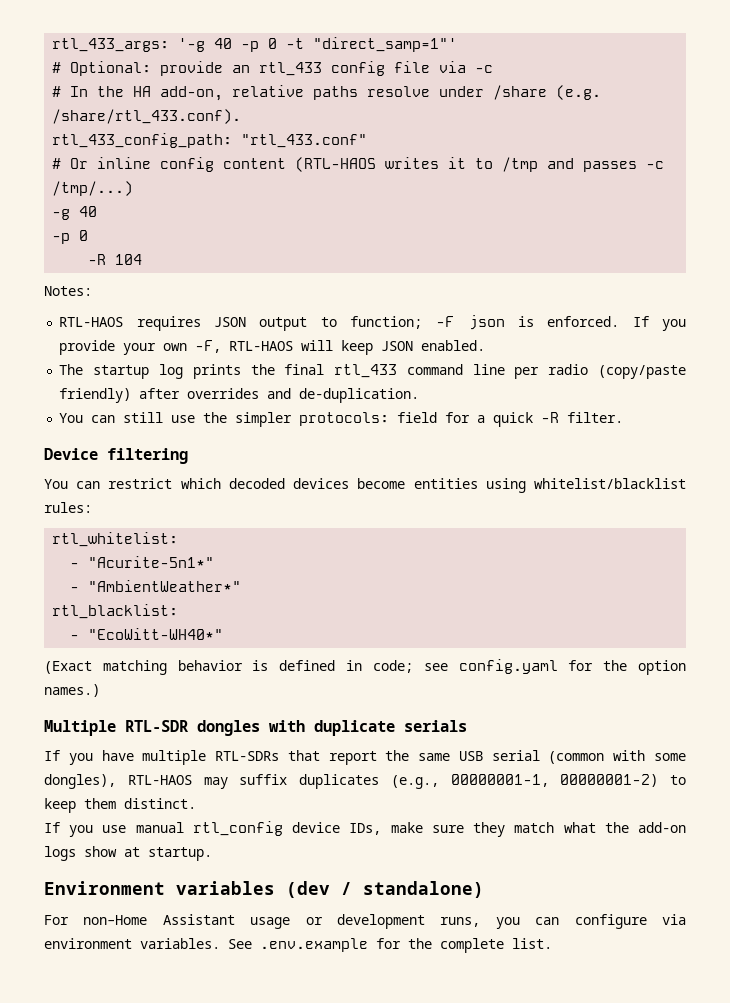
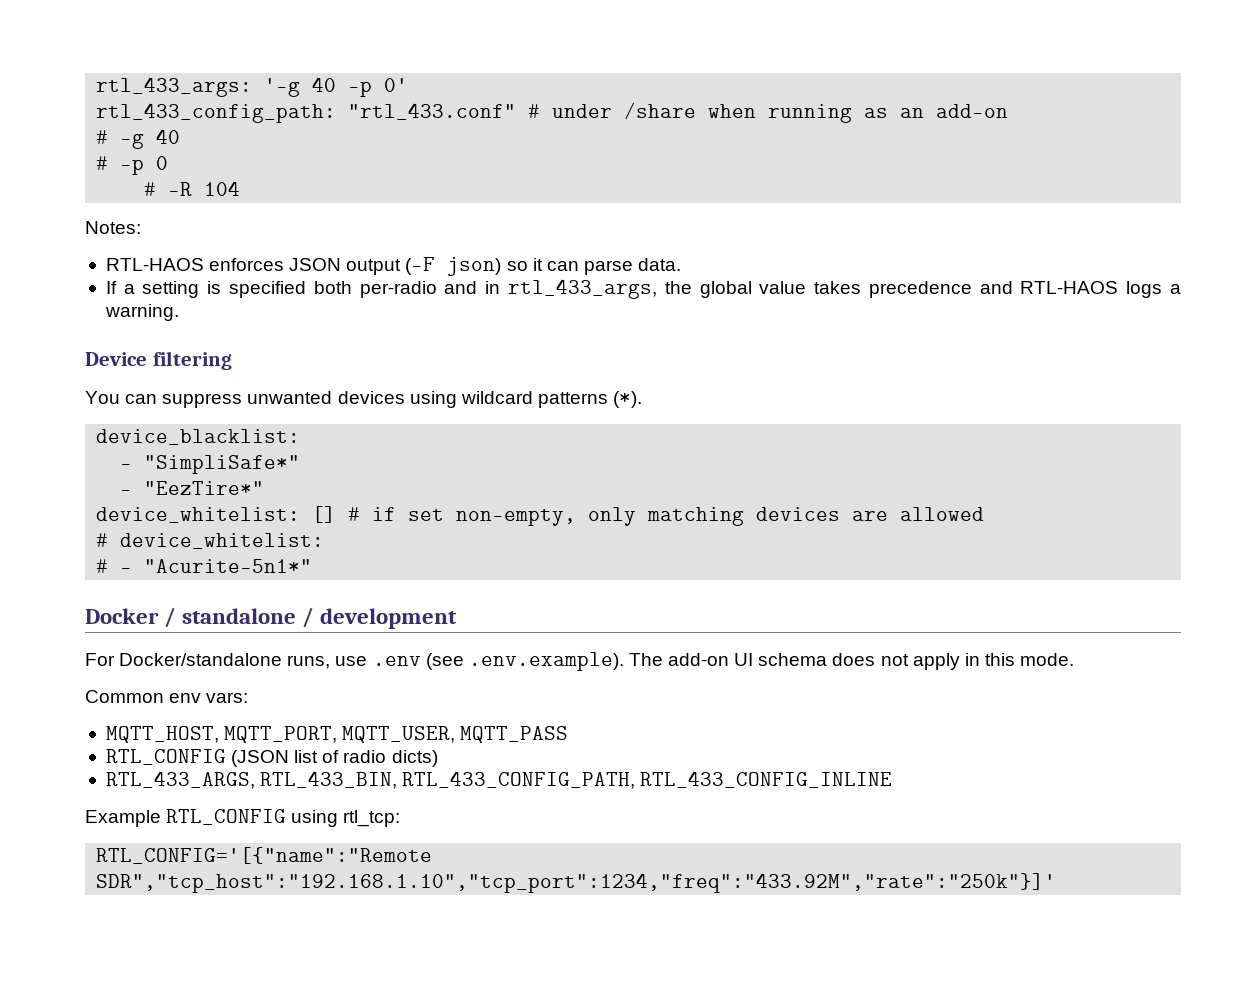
[268,37,458,52] [52,61,494,76] [52,85,602,101] [52,109,242,124] [52,133,368,148] [52,157,665,172] [52,181,134,196] 0 -t "direct_samp=1"' // # Optional: provide an rtl_433 config file via -c // # In the HA add-on, relative paths resolve under /share (e.g. /share/rtl_433.conf). // rtl_433_config_path: "rtl_433.conf" // # Or inline config content (RTL-HAOS writes it to /tmp and passes -c /tmp/...) // -> [384,78,409,92] [96,102,1009,123] [96,130,109,144] 0' // rtl_433_config_path: "rtl_433.conf" # under /share when running as an add-on // #
(98, 211) none -> [96,156,109,170] #
(89, 235) none -> [144,182,157,196] #
[136,316,201,331] requires -> [209,258,285,271] enforces
[320,315,686,331] [59,340,486,355] [59,364,687,379] [59,388,420,403] [59,412,624,427] [44,448,188,464] [44,478,686,493] [44,502,92,513] [52,532,179,547] [70,556,215,568] [70,580,242,592] [52,604,179,619] [70,628,224,640] [44,659,687,675] [44,684,100,697] [44,720,467,736] [44,750,686,765] [44,774,686,789] [44,798,196,813] [44,821,687,837] [44,846,212,861] [44,881,484,898] [44,914,686,929] [44,938,552,953] to function; -F json is enforced. If you provide your own -F, RTL-HAOS will keep JSON enabled. // The startup log prints the final rtl_433 command line per radio (copy/paste friendly) after overrides and de-duplication. // You can still use the simpler protocols: field for a quick -R filter. // Device filtering // You can restrict which decoded devices become entities using whitelist/blacklist rules: // rtl_whitelist: // - "Acurite-5n1*" // - "AmbientWeather*" // rtl_blacklist: // - "EcoWitt-WH40*" // (Exact matching behavior is defined in code; see config.yaml for the option names.) // Multiple RTL-SDR dongles with duplicate serials // If you have multiple RTL-SDRs that report the same USB serial (common with some dongles), RTL-HAOS may suffix duplicates (e.g., 00000001-1, 00000001-2) to keep them distinct. // If you use manual rtl_config device IDs, make sure they match what the add-on logs show at startup. // Environment variables (dev / standalone) // For non–Home Assistant usage or development runs, you can configure via environment variables. See .env.example for the complete list. -> [405,257,682,276] [105,279,1181,299] [104,304,179,321] [85,351,232,370] [85,391,643,408] [96,429,301,445] [120,455,301,474] [120,481,265,495] [96,506,985,526] [96,533,325,549] [96,559,313,573] [85,607,458,629] [85,652,1075,671] [85,690,249,703] [105,726,569,743] [105,749,438,767] [105,771,893,789] [85,809,401,827] [96,847,433,864] [96,873,1057,893] (-F json) so it can parse data. // If a setting is specified both per-radio and in rtl_433_args, the global value takes precedence and RTL-HAOS logs a warning. // Device filtering // You can suppress unwanted devices using wildcard patterns (*). // device_blacklist: // - "SimpliSafe*" // - "EezTire*" // device_whitelist: [] # if set non-empty, only matching devices are allowed // # device_whitelist: // # - "Acurite-5n1*" // Docker / standalone / development // For Docker/standalone runs, use .env (see .env.example). The add-on UI schema does not apply in this mode. // Common env vars: // MQTT_HOST, MQTT_PORT, MQTT_USER, MQTT_PASS // RTL_CONFIG (JSON list of radio dicts) // RTL_433_ARGS, RTL_433_BIN, RTL_433_CONFIG_PATH, RTL_433_CONFIG_INLINE // Example RTL_CONFIG using rtl_tcp: // RTL_CONFIG='[{"name":"Remote SDR","tcp_host":"192.168.1.10","tcp_port":1234,"freq":"433.92M","rate":"250k"}]'

